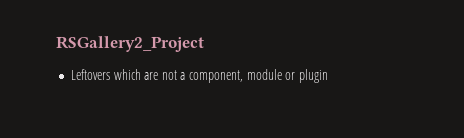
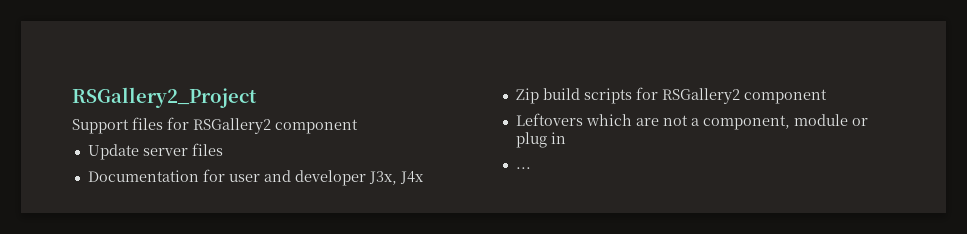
(204, 44) none -> [72,117,358,134] [87,143,223,160] [87,169,424,186] [515,87,827,104] // Support files for RSGallery2 component // Update server files // Documentation for user and developer J3x, J4x // Zip build scripts for RSGallery2 component
[299,69,329,83] plugin -> [515,132,566,148] [515,167,531,169] plug in // ...

